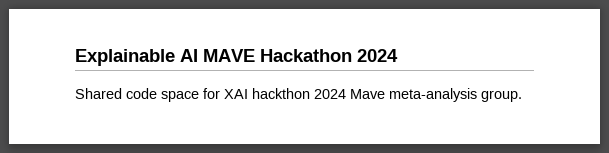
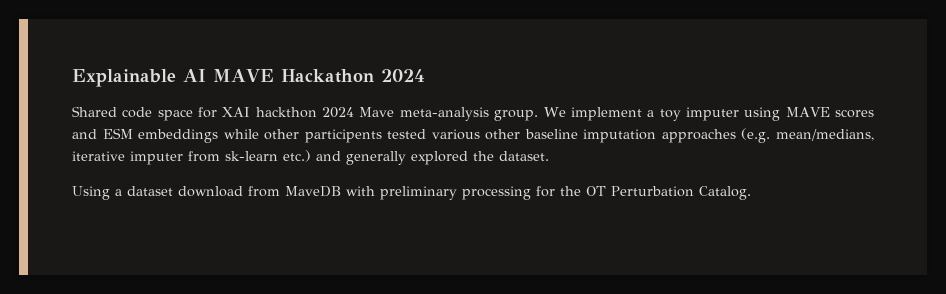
(522, 96) none -> [543,107,875,121] [72,128,875,143] [72,150,549,165] [72,186,751,200] We implement a toy imputer using MAVE scores and ESM embeddings while other participents tested various other baseline imputation approaches (e.g. mean/medians, iterative imputer from sk-learn etc.) and generally explored the dataset. // Using a dataset download from MaveDB with preliminary processing for the OT Perturbation Catalog.

